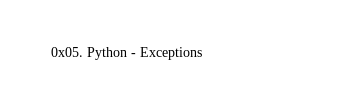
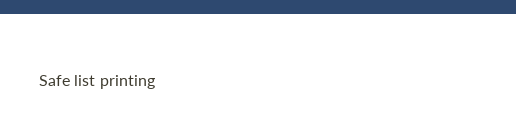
[51,47,202,60] 0x05. Python - Exceptions -> [39,75,155,89] Safe list printing

